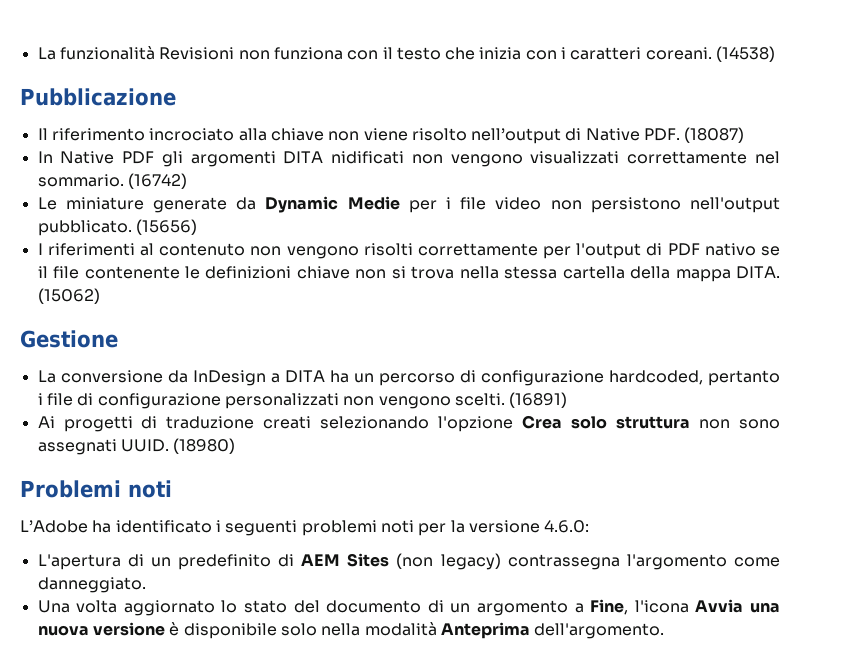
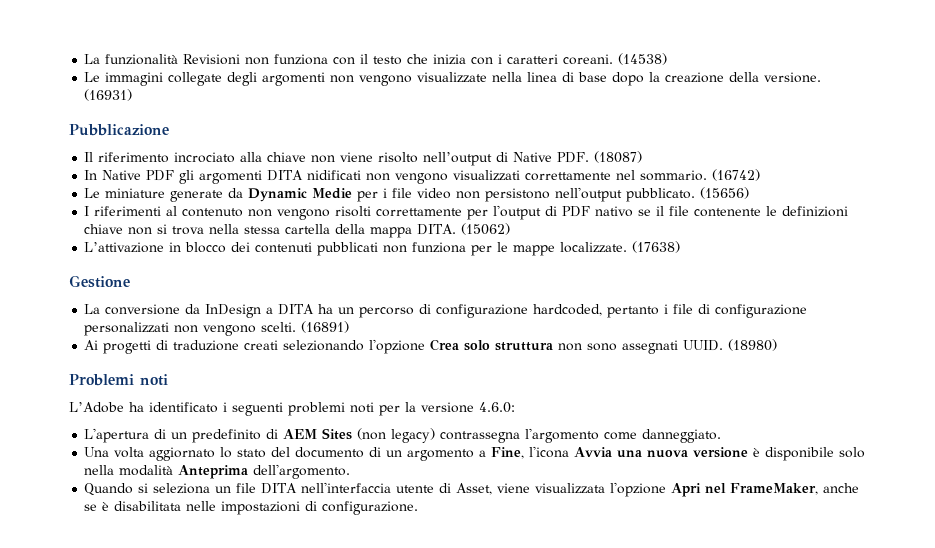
(776, 54) none -> [84,72,822,86] [84,89,133,101] // Le immagini collegate degli argomenti non vengono visualizzate nella linea di base dopo la creazione della versione. (16931)
(100, 296) none -> [84,241,681,256] // L’attivazione in blocco dei contenuti pubblicati non funziona per le mappe localizzate. (17638)
(665, 631) none -> [84,482,860,497] [84,501,419,515] // Quando si seleziona un file DITA nell'interfaccia utente di Asset, viene visualizzata l'opzione Apri nel FrameMaker, anche se è disabilitata nelle impostazioni di configurazione.

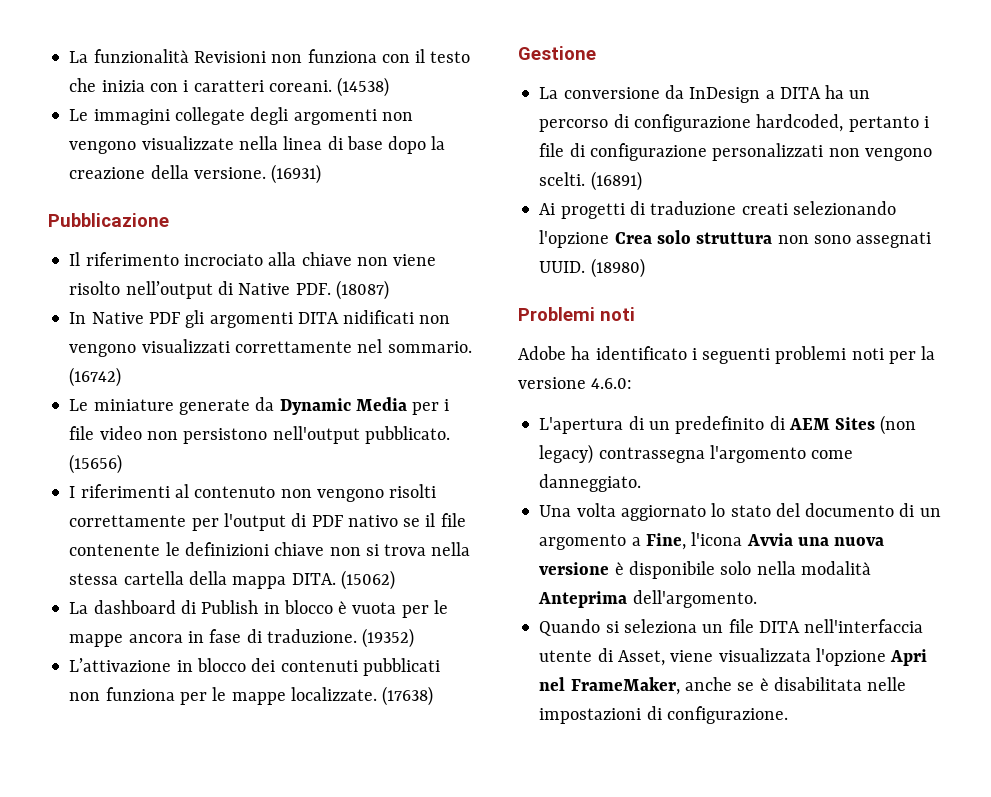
[312,188,353,199] Medie -> [355,397,407,411] Media
(511, 229) none -> [69,600,448,618] [69,628,415,648] // La dashboard di Publish in blocco è vuota per le mappe ancora in fase di traduzione. (19352)
[69,402,124,413] L’Adobe -> [518,346,566,360] Adobe

